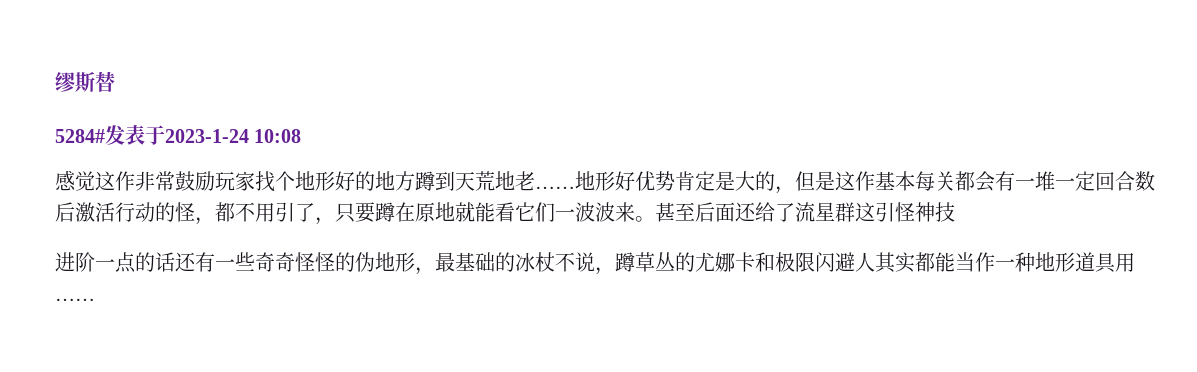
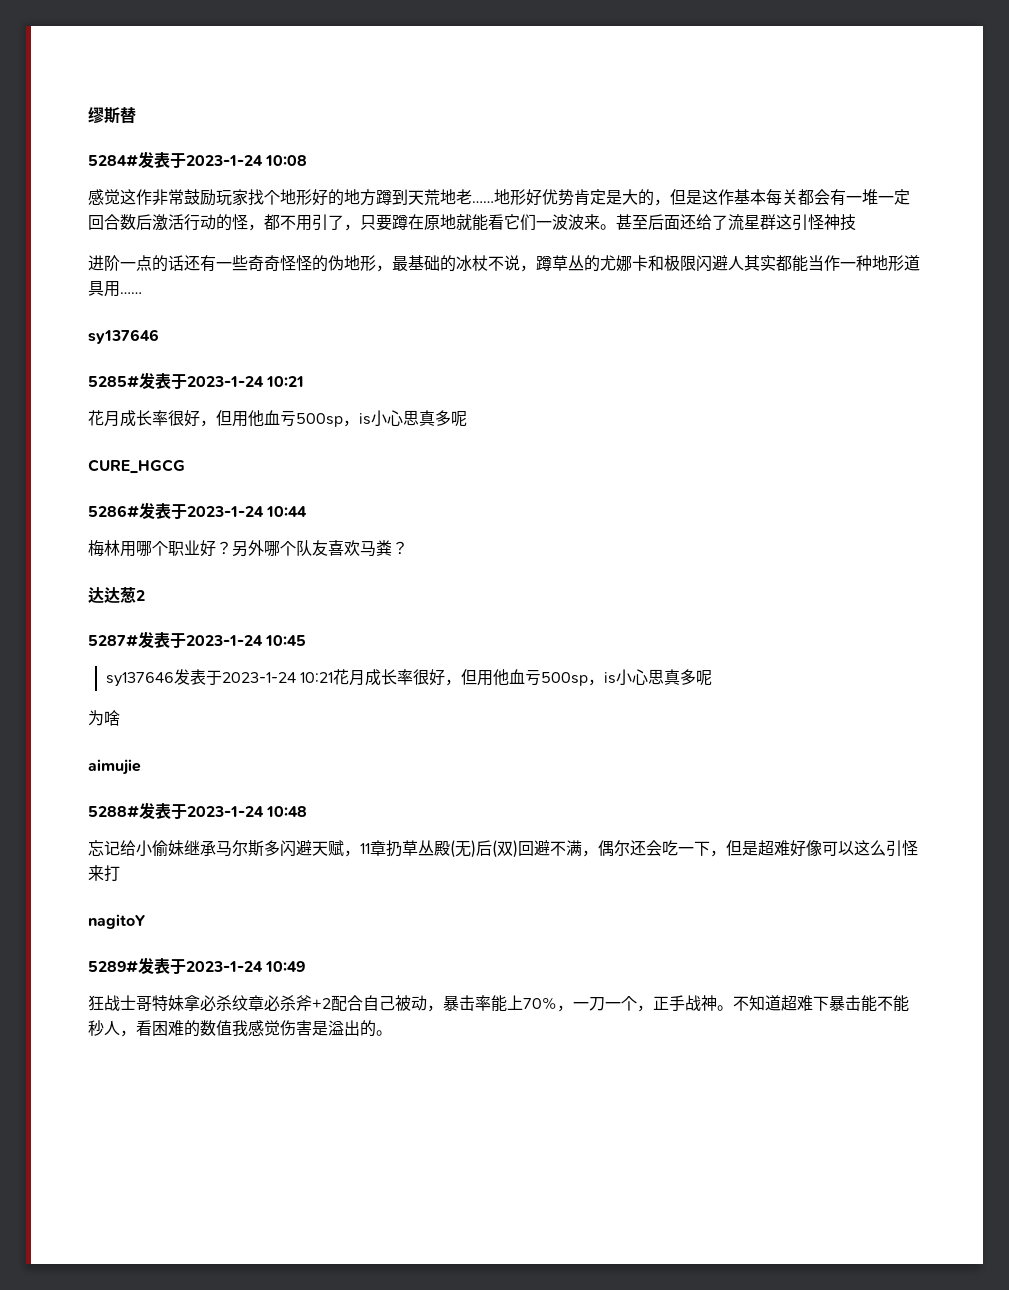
(95, 299) none -> [88,329,159,344] [88,372,305,390] [88,410,467,427] [88,459,185,474] [88,502,308,520] [88,540,408,557] [88,587,145,603] [88,631,307,649] [105,669,713,687] [88,710,120,726] [88,759,141,775] [88,802,308,820] [88,840,918,858] [88,865,120,881] [88,914,145,929] [88,957,306,975] [88,995,909,1012] [88,1020,392,1037] // sy137646 // 5285#发表于2023-1-24 10:21 // 花月成长率很好，但用他血亏500sp，is小心思真多呢 // CURE_HGCG // 5286#发表于2023-1-24 10:44 // 梅林用哪个职业好？另外哪个队友喜欢马粪？ // 达达葱2 // 5287#发表于2023-1-24 10:45 // sy137646发表于2023-1-24 10:21花月成长率很好，但用他血亏500sp，is小心思真多呢 // 为啥 // aimujie // 5288#发表于2023-1-24 10:48 // 忘记给小偷妹继承马尔斯多闪避天赋，11章扔草丛殿(无)后(双)回避不满，偶尔还会吃一下，但是超难好像可以这么引怪来打 // nagitoY // 5289#发表于2023-1-24 10:49 // 狂战士哥特妹拿必杀纹章必杀斧+2配合自己被动，暴击率能上70%，一刀一个，正手战神。不知道超难下暴击能不能秒人，看困难的数值我感觉伤害是溢出的。

